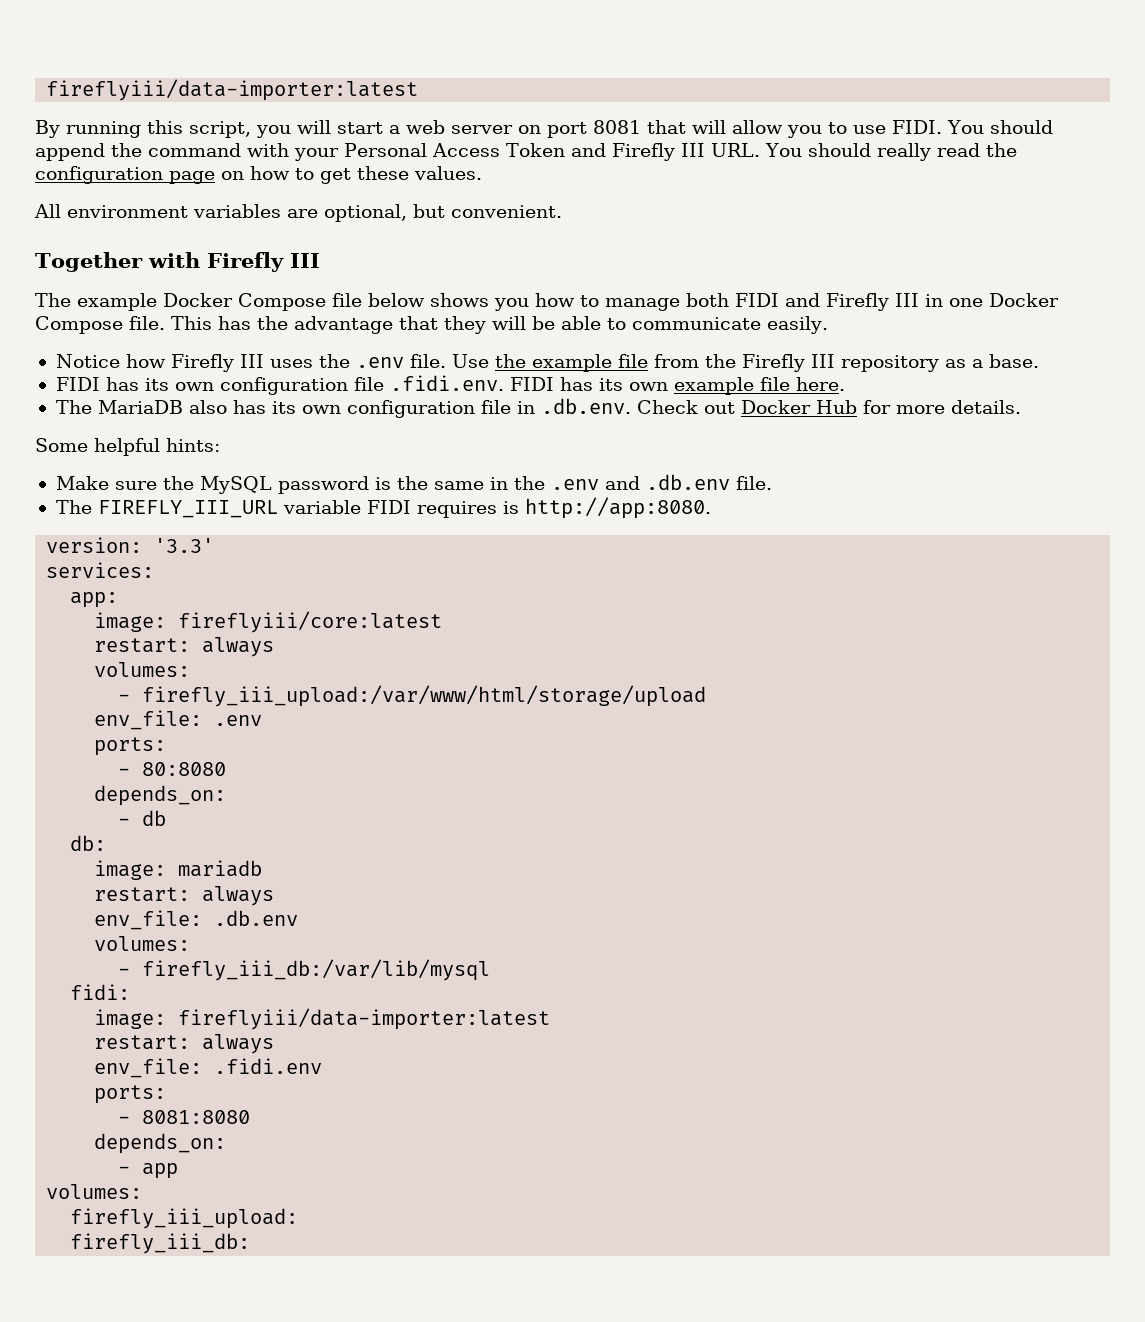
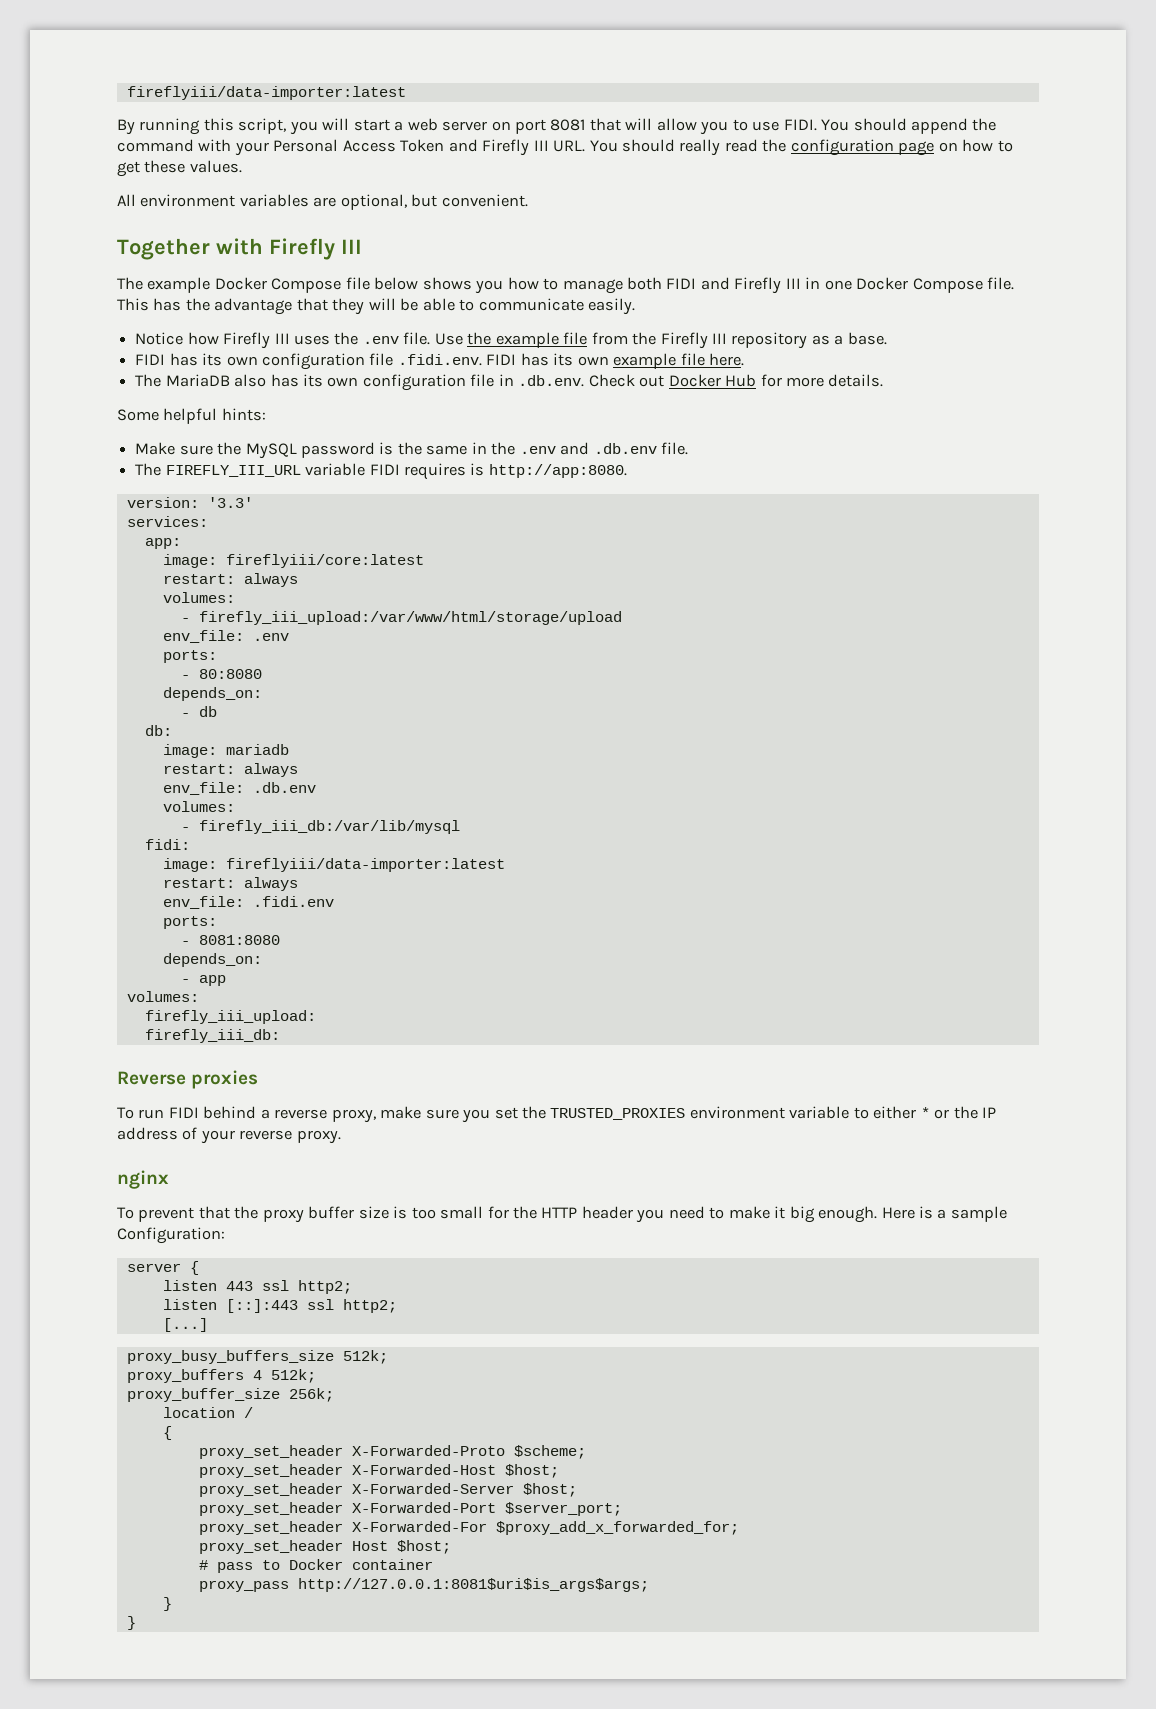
(251, 1243) none -> [117,1070,259,1089] [117,1106,997,1123] [117,1127,341,1144] [117,1170,169,1189] [117,1206,1007,1223] [117,1227,225,1244] [126,1261,199,1275] [162,1280,352,1294] [162,1299,397,1313] [162,1318,208,1332] [126,1350,388,1364] [126,1369,316,1383] [126,1388,334,1402] [162,1407,253,1418] [162,1426,172,1440] [198,1445,586,1459] [198,1464,559,1478] [198,1483,577,1497] [198,1502,622,1516] [198,1521,739,1535] [198,1540,451,1554] [198,1559,433,1573] [198,1578,649,1592] [162,1597,172,1611] [126,1616,136,1630] // Reverse proxies // To run FIDI behind a reverse proxy, make sure you set the TRUSTED_PROXIES environment variable to either * or the IP address of your reverse proxy. // nginx // To prevent that the proxy buffer size is too small for the HTTP header you need to make it big enough. Here is a sample Configuration: // server { // listen 443 ssl http2; // listen [::]:443 ssl http2; // [...] // proxy_busy_buffers_size 512k; // proxy_buffers 4 512k; // proxy_buffer_size 256k; // location / // { // proxy_set_header X-Forwarded-Proto $scheme; // proxy_set_header X-Forwarded-Host $host; // proxy_set_header X-Forwarded-Server $host; // proxy_set_header X-Forwarded-Port $server_port; // proxy_set_header X-Forwarded-For $proxy_add_x_forwarded_for; // proxy_set_header Host $host; // # pass to Docker container // proxy_pass http://127.0.0.1:8081$uri$is_args$args; // } // }

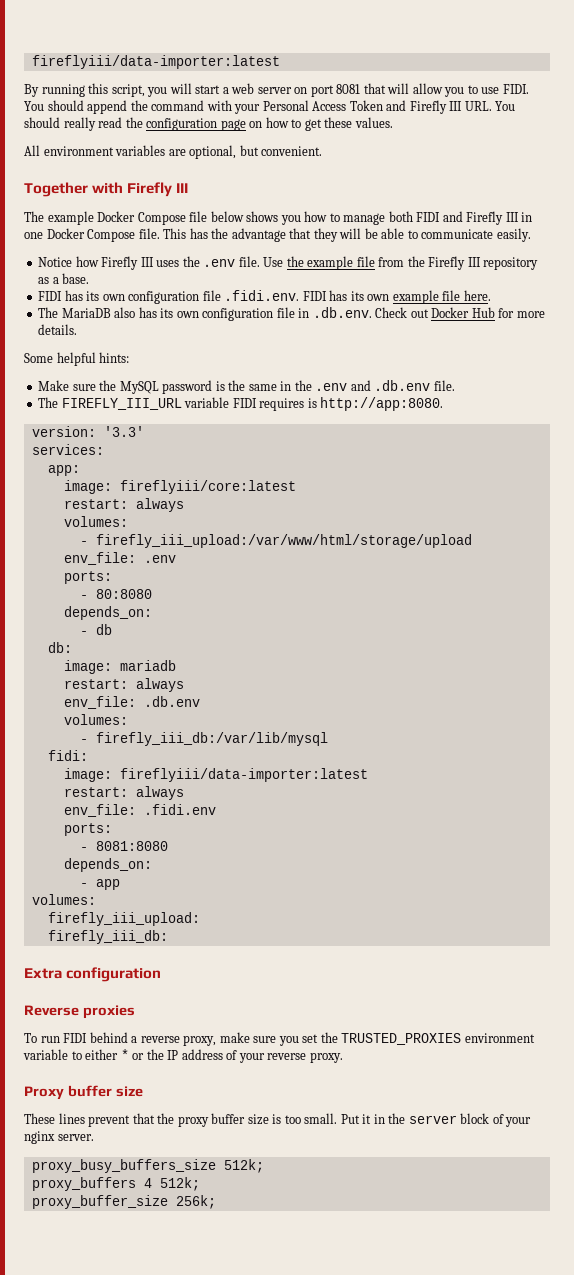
(280, 1036) none -> [24,967,162,982] // Extra configuration
[117,1170,169,1189] [117,1207,134,1219] nginx // To -> [24,1085,143,1100] [24,1113,85,1124] Proxy buffer size // These lines
[440,1206,1007,1223] [117,1227,225,1244] [126,1261,199,1275] [162,1280,352,1294] [162,1299,397,1313] [162,1318,208,1332] small for the HTTP header you need to make it big enough. Here is a sample Configuration: // server { // listen 443 ssl http2; // listen [::]:443 ssl http2; // [...] -> [304,1113,532,1127] [24,1131,94,1144] small. Put it in the server block of your nginx server.
[162,1407,253,1418] [162,1426,172,1440] [198,1445,586,1459] [198,1464,559,1478] [198,1483,577,1497] [198,1502,622,1516] [198,1521,739,1535] [198,1540,451,1554] [198,1559,433,1573] [198,1578,649,1592] [162,1597,172,1611] [126,1616,136,1630] // location / // { // proxy_set_header X-Forwarded-Proto $scheme; // proxy_set_header X-Forwarded-Host $host; // proxy_set_header X-Forwarded-Server $host; // proxy_set_header X-Forwarded-Port $server_port; // proxy_set_header X-Forwarded-For $proxy_add_x_forwarded_for; // proxy_set_header Host $host; // # pass to Docker container // proxy_pass http://127.0.0.1:8081$uri$is_args$args; // } // } -> (216, 1202) none

